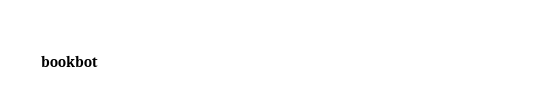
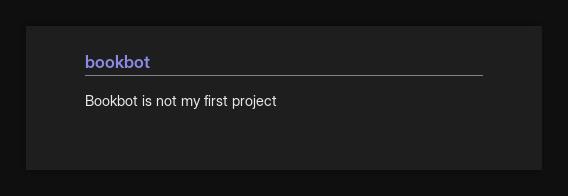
(98, 61) none -> [85,95,277,109] // Bookbot is not my first project

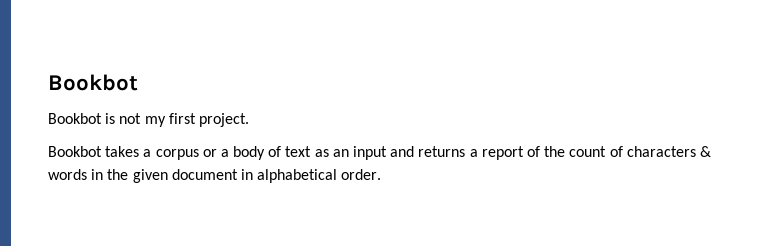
[85,55,150,68] bookbot -> [48,74,138,91] Bookbot
[232,95,277,109] project -> [198,113,249,127] [48,146,711,160] [48,169,382,183] project. // Bookbot takes a corpus or a body of text as an input and returns a report of the count of characters & words in the given document in alphabetical order.

